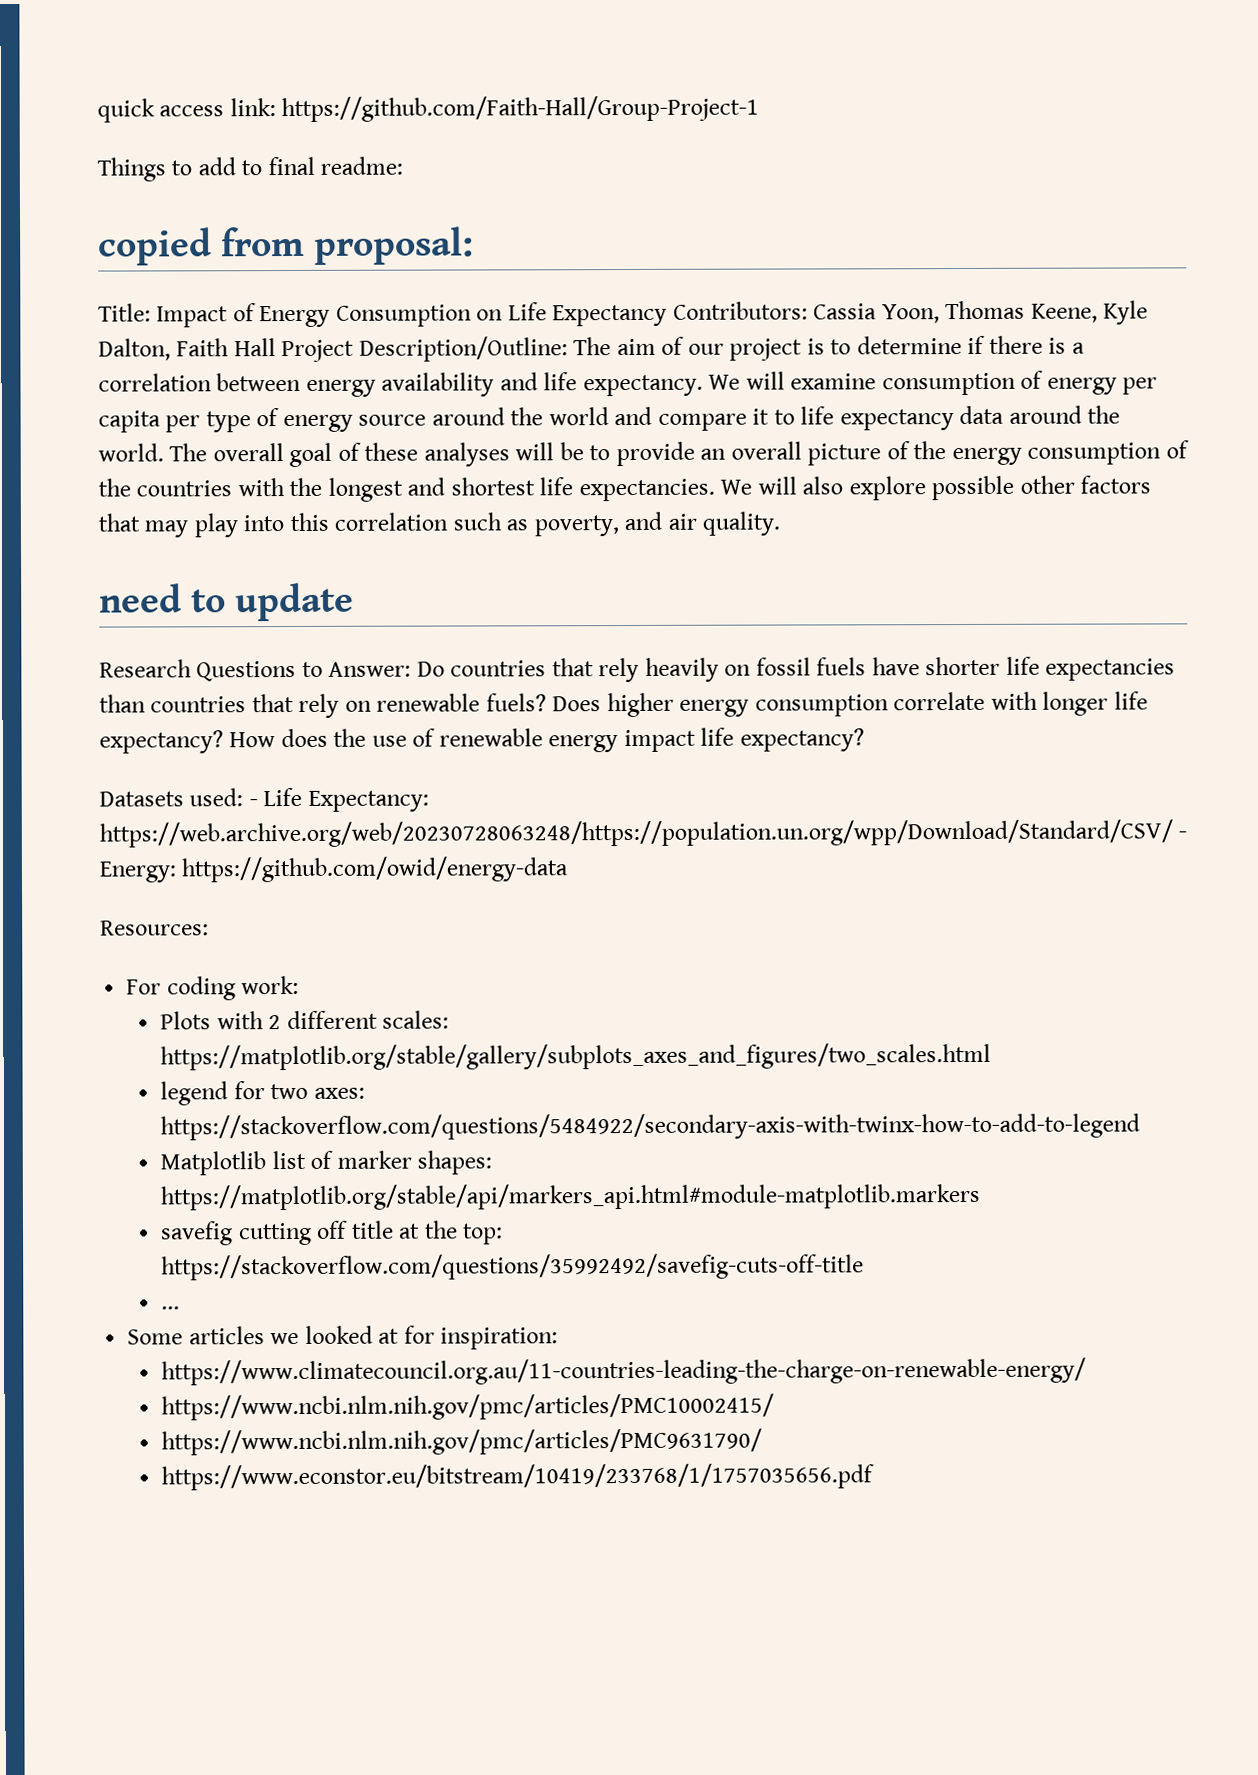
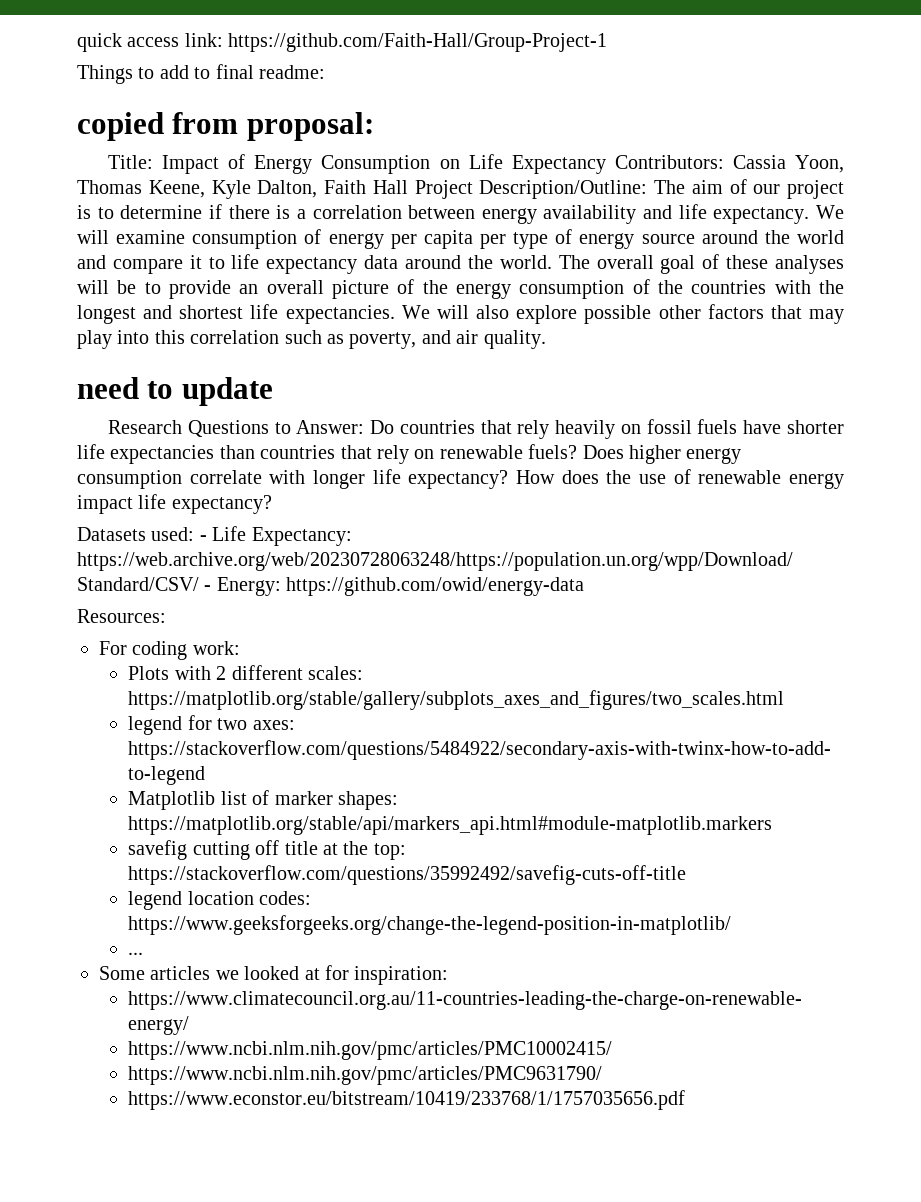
(865, 1267) none -> [128,891,312,910] [128,915,732,935] // legend location codes: https://www.geeksforgeeks.org/change-the-legend-position-in-matplotlib/

